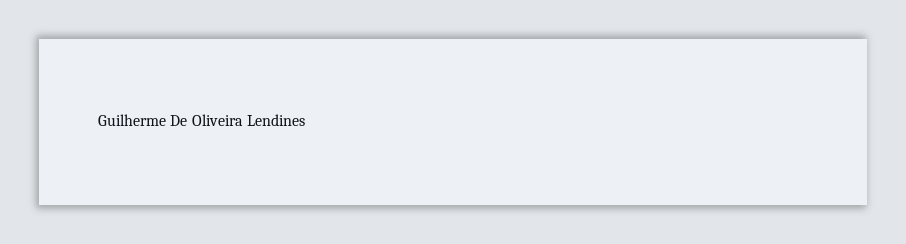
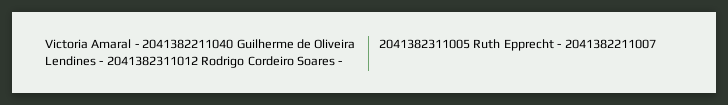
[98,114,305,126] Guilherme De Oliveira Lendines -> [45,39,356,49] [45,56,343,68] [379,39,656,51] Victoria Amaral - 2041382211040 Guilherme de Oliveira Lendines - 2041382311012 Rodrigo Cordeiro Soares - 2041382311005 Ruth Epprecht - 2041382211007

